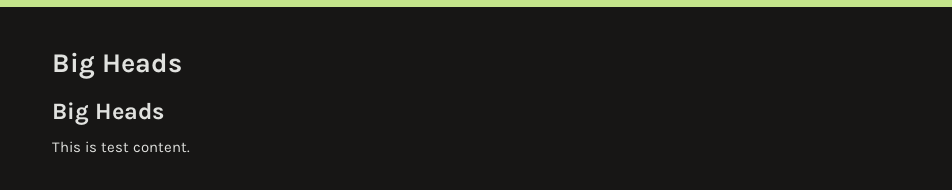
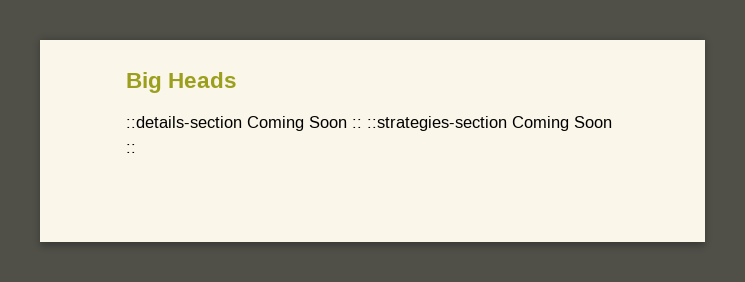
[52,52,183,79] [52,102,165,125] [52,141,191,153] Big Heads // Big Heads // This is test content. -> [126,72,238,93] [126,116,612,131] [126,144,136,153] Big Heads // ::details-section Coming Soon :: ::strategies-section Coming Soon ::

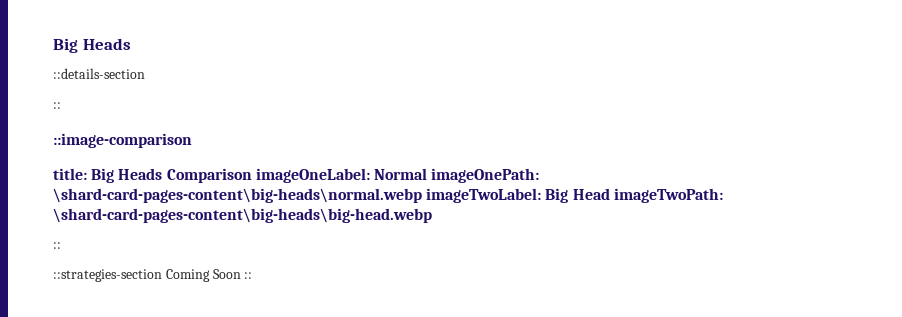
[247,116,362,131] Coming Soon :: -> [53,102,61,109] [53,133,192,148] [53,168,540,183] [53,188,723,203] [53,208,432,223] [53,242,61,249] // :: // ::image-comparison // title: Big Heads Comparison imageOneLabel: Normal imageOnePath: \shard-card-pages-content\big-heads\normal.webp imageTwoLabel: Big Head imageTwoPath: \shard-card-pages-content\big-heads\big-head.webp // :: //

